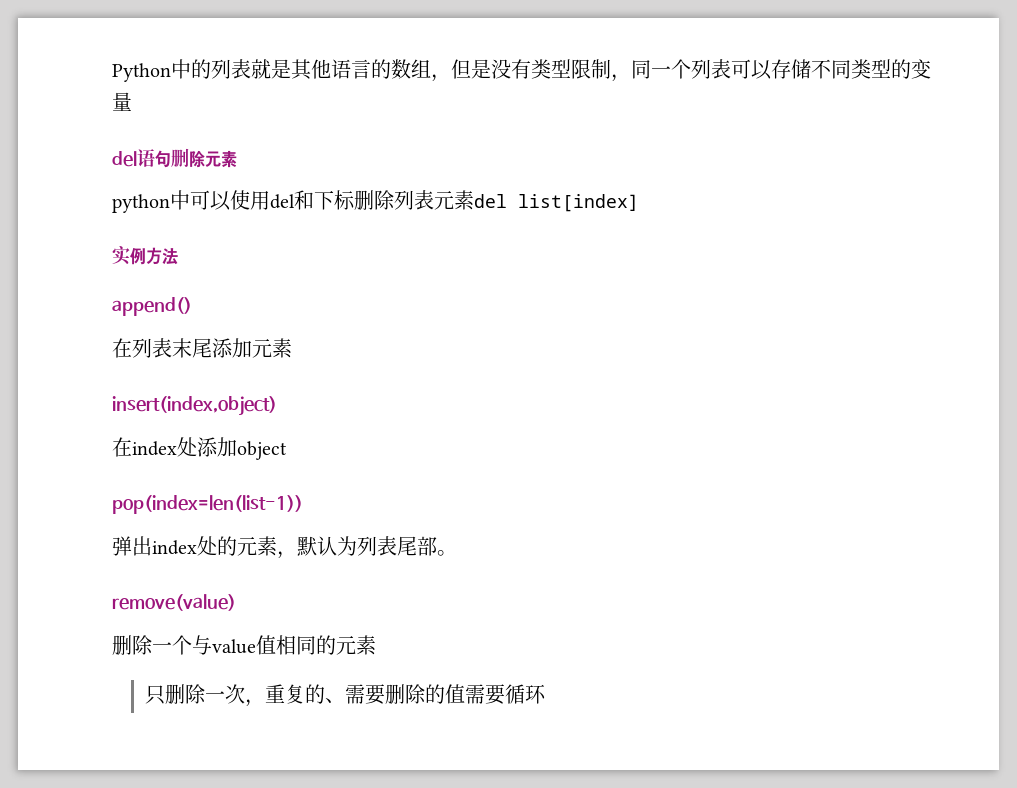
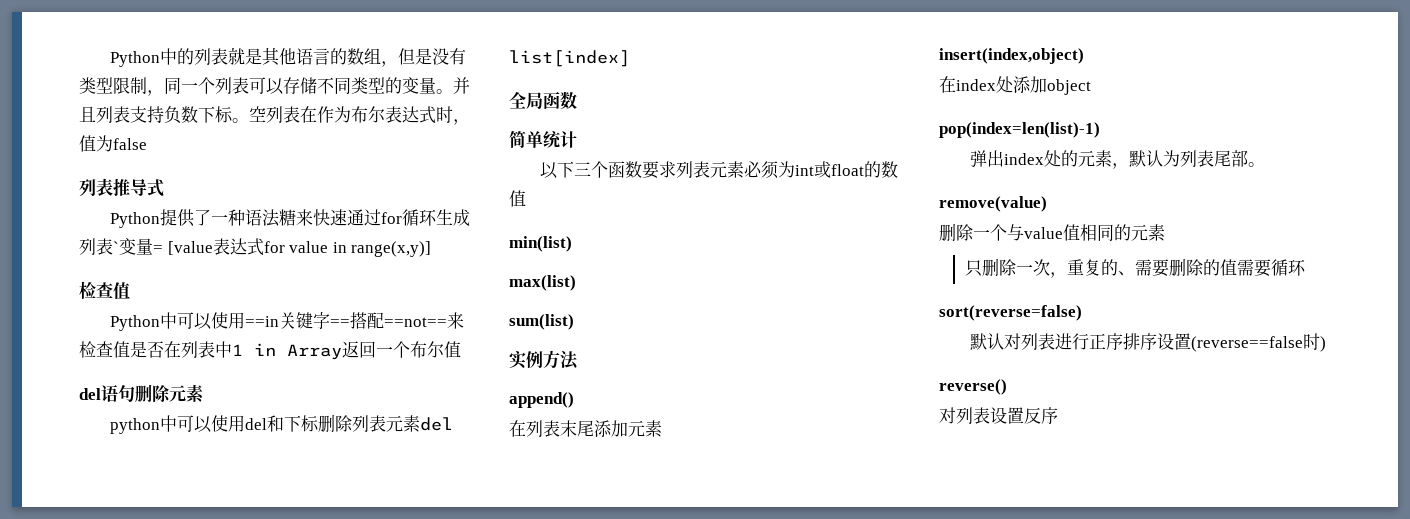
(132, 101) none -> [436,77,470,94] [79,106,470,125] [79,135,147,152] [79,178,164,197] [110,209,471,228] [79,238,432,257] [79,281,130,300] [110,312,465,331] [79,341,461,360] 。并且列表支持负数下标。空列表在作为布尔表达式时，值为false // 列表推导式 // Python提供了一种语法糖来快速通过for循环生成列表`变量= [value表达式for value in range(x,y)] // 检查值 // Python中可以使用==in关键字==搭配==not==来检查值是否在列表中1 in Array返回一个布尔值
(639, 203) none -> [509,91,577,110] [509,130,577,148] [540,161,899,179] [509,190,526,207] [509,236,572,252] [509,275,576,291] [509,314,574,330] // 全局函数 // 简单统计 // 以下三个函数要求列表元素必须为int或float的数值 // min(list) // max(list) // sum(list)
[112,495,303,514] pop(index=len(list-1)) -> [939,122,1100,138] pop(index=len(list)-1)
(547, 694) none -> [939,305,1082,321] [970,333,1327,352] [939,379,1007,395] [939,407,1058,424] // sort(reverse=false) // 默认对列表进行正序排序设置(reverse==false时) // reverse() // 对列表设置反序

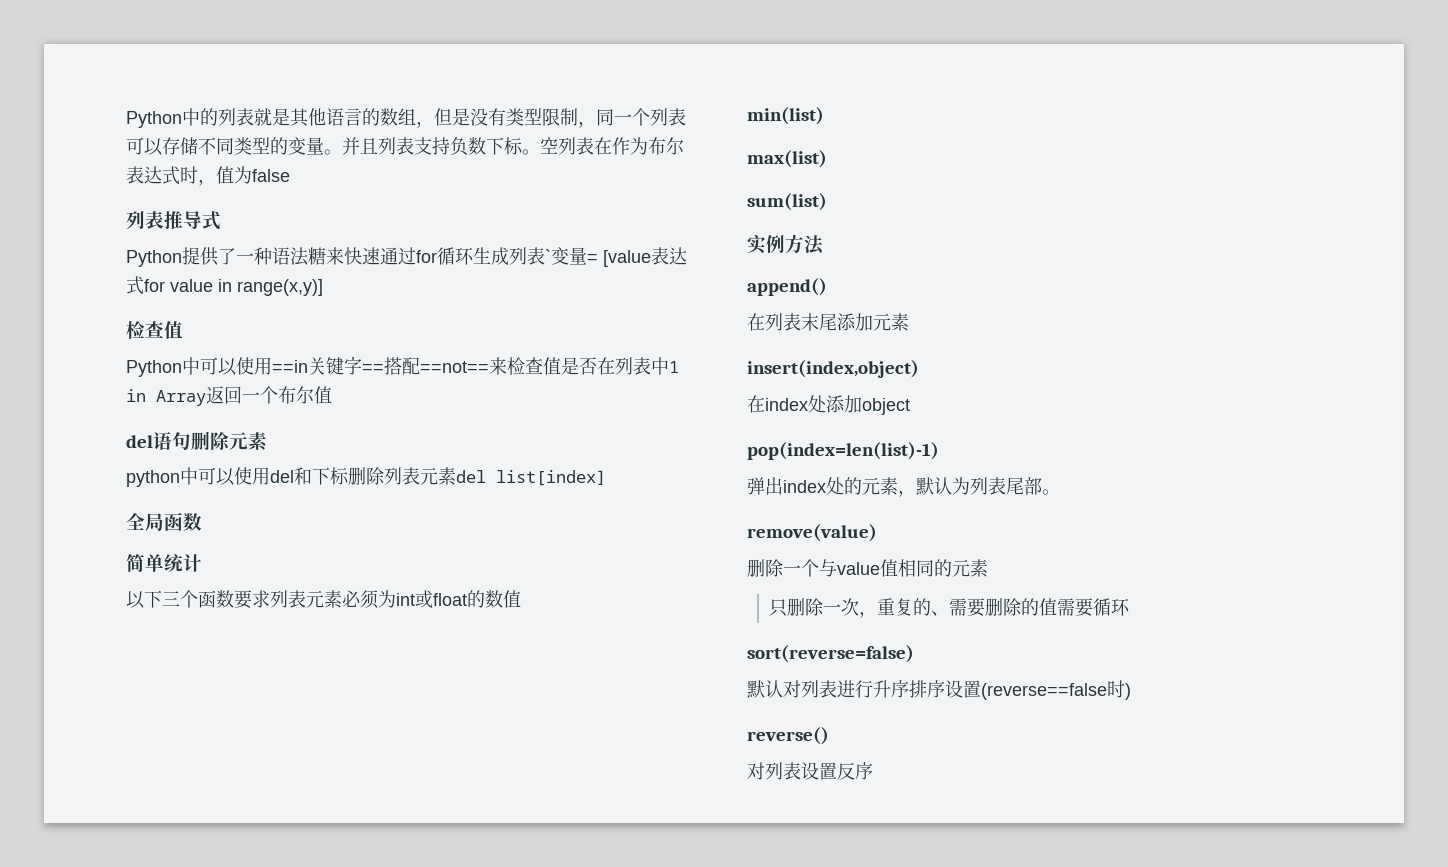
[1089,333,1107,349] 正 -> [873,680,891,698] 升

